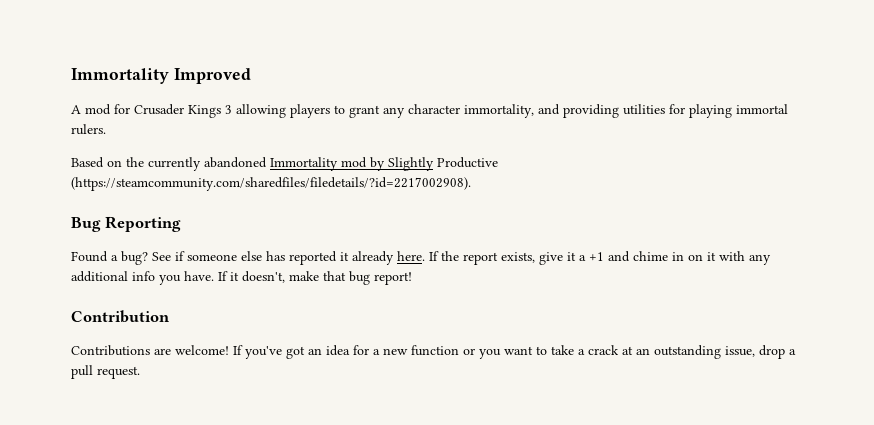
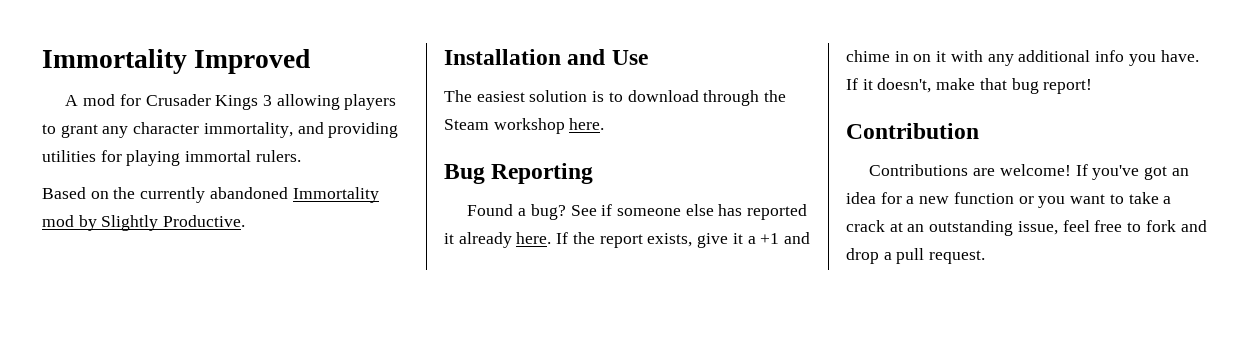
[437,157,498,168] [71,177,471,191] Productive (https://steamcommunity.com/sharedfiles/filedetails/?id=2217002908). -> [163,215,246,227] [444,49,648,65] [444,90,787,106] [444,118,605,134] Productive. // Installation and Use // The easiest solution is to download through the Steam workshop here.
(755, 351) none -> [1062,220,1207,232] feel free to fork and

